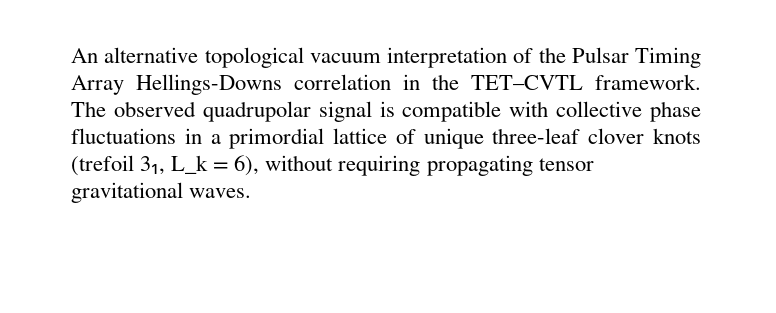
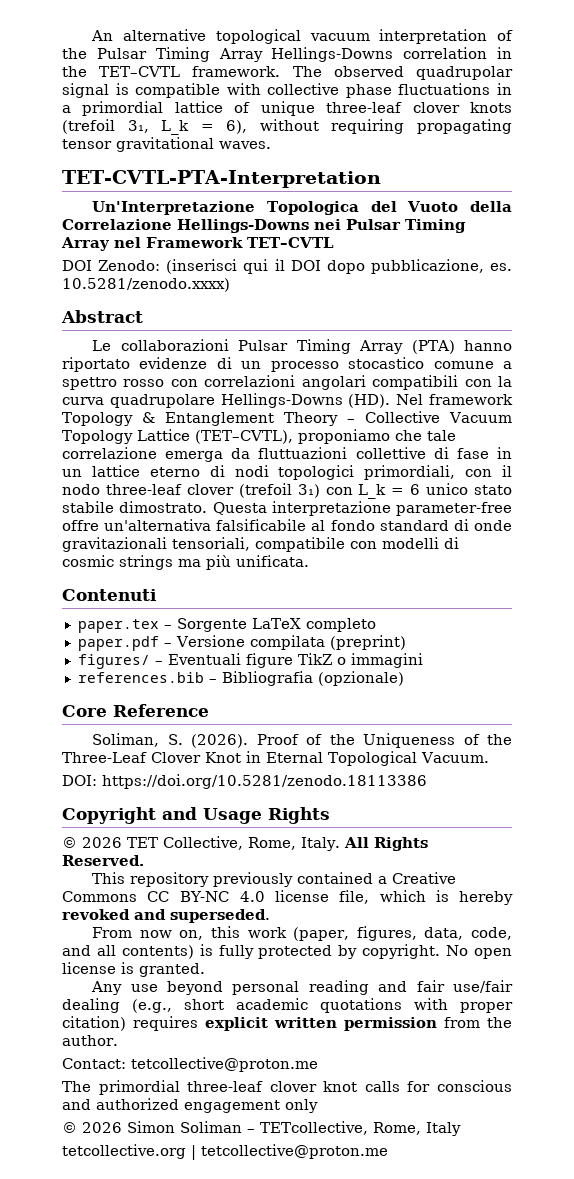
(252, 193) none -> [62,170,381,188] [92,201,512,215] [62,219,466,233] [61,237,334,251] [62,259,512,274] [62,278,230,292] [61,310,143,323] [92,339,512,354] [62,357,512,372] [62,375,512,390] [62,393,513,408] [62,411,513,426] [62,429,456,444] [62,447,513,462] [62,465,512,480] [62,483,512,499] [62,501,512,516] [62,519,513,531] [62,537,459,552] [62,555,309,570] [62,589,157,601] [77,618,376,633] [77,635,406,651] [77,653,423,669] [77,671,404,686] [62,704,209,717] [92,733,512,748] [62,751,489,766] [62,774,427,789] [62,807,330,824] [62,836,428,851] [62,855,144,866] [92,872,457,887] [62,890,513,905] [62,909,270,923] [92,926,512,941] [62,944,513,959] [62,962,205,977] [91,980,513,995] [62,998,513,1013] [62,1016,512,1031] [62,1035,118,1046] [62,1057,318,1072] [62,1080,512,1095] [62,1098,318,1113] [62,1121,461,1136] [62,1144,388,1160] // TET-CVTL-PTA-Interpretation // Un'Interpretazione Topologica del Vuoto della Correlazione Hellings-Downs nei Pulsar Timing Array nel Framework TET–CVTL // DOI Zenodo: (inserisci qui il DOI dopo pubblicazione, es. 10.5281/zenodo.xxxx) // Abstract // Le collaborazioni Pulsar Timing Array (PTA) hanno riportato evidenze di un processo stocastico comune a spettro rosso con correlazioni angolari compatibili con la curva quadrupolare Hellings-Downs (HD). Nel framework Topology & Entanglement Theory – Collective Vacuum Topology Lattice (TET–CVTL), proponiamo che tale correlazione emerga da fluttuazioni collettive di fase in un lattice eterno di nodi topologici primordiali, con il nodo three-leaf clover (trefoil 3₁) con L_k = 6 unico stato stabile dimostrato. Questa interpretazione parameter-free offre un'alternativa falsificabile al fondo standard di onde gravitazionali tensoriali, compatibile con modelli di cosmic strings ma più unificata. // Contenuti // paper.tex – Sorgente LaTeX completo // paper.pdf – Versione compilata (preprint) // figures/ – Eventuali figure TikZ o immagini // references.bib – Bibliografia (opzionale) // Core Reference // Soliman, S. (2026). Proof of the Uniqueness of the Three-Leaf Clover Knot in Eternal Topological Vacuum. // DOI: https://doi.org/10.5281/zenodo.18113386 // Copyright and Usage Rights // © 2026 TET Collective, Rome, Italy. All Rights Reserved. // This repository previously contained a Creative Commons CC BY-NC 4.0 license file, which is hereby revoked and superseded. // From now on, this work (paper, figures, data, code, and all contents) is fully protected by copyright. No open license is granted. // Any use beyond personal reading and fair use/fair dealing (e.g., short academic quotations with proper citation) requires explicit written permission from the author. // Contact: tetcollective@proton.me // The primordial three-leaf clover knot calls for conscious and authorized engagement only // © 2026 Simon Soliman – TETcollective, Rome, Italy // tetcollective.org | tetcollective@proton.me

